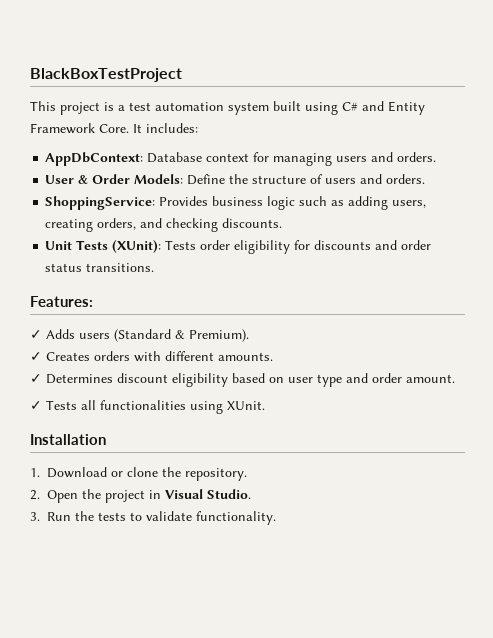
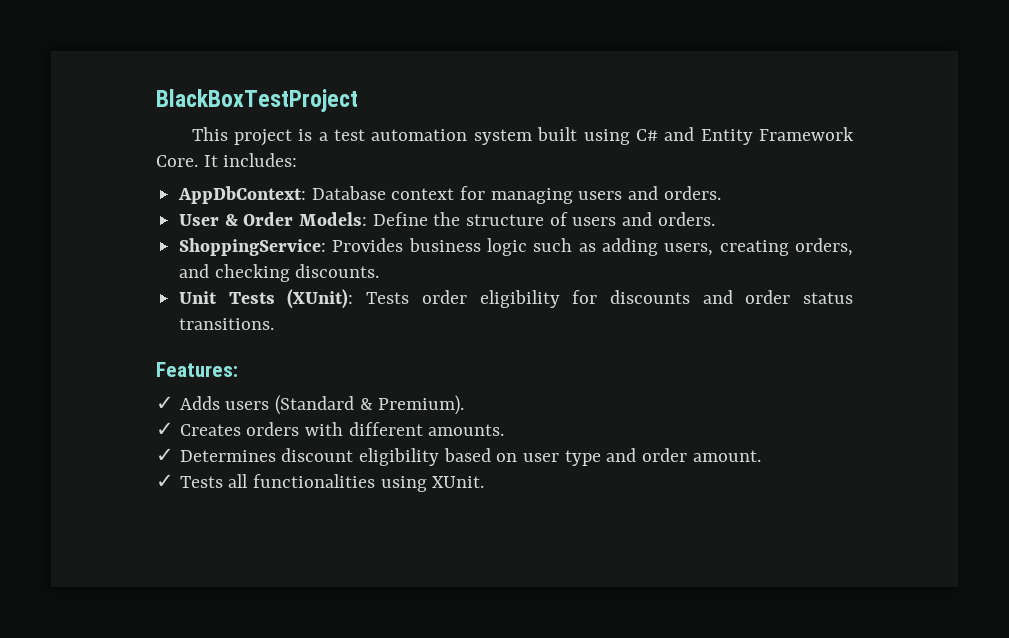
[30,434,106,445] [30,467,247,481] [30,489,251,503] [30,511,276,525] // Installation // 1. Download or clone the repository. // 2. Open the project in Visual Studio. // 3. Run the tests to validate functionality. -> (485, 482) none

